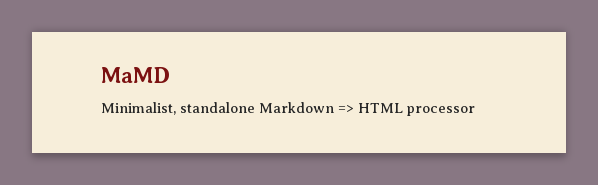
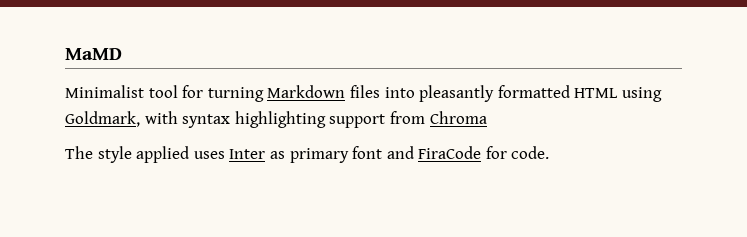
[101,102,475,116] Minimalist, standalone Markdown => HTML processor -> [65,85,662,102] [65,111,487,128] [65,146,550,163] Minimalist tool for turning Markdown files into pleasantly formatted HTML using Goldmark, with syntax highlighting support from Chroma // The style applied uses Inter as primary font and FiraCode for code.

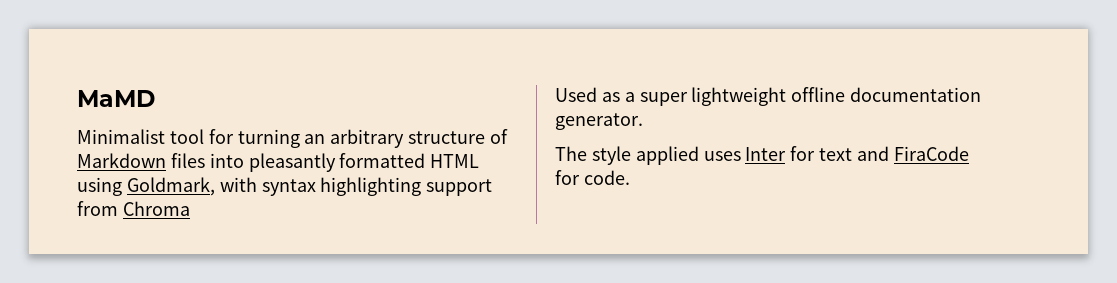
(264, 94) none -> [304,129,509,148] an arbitrary structure of
(487, 117) none -> [555,87,982,106] [555,113,643,130] // Used as a super lightweight offline documentation generator.
[269,146,383,163] as primary font -> [790,146,853,161] for text

